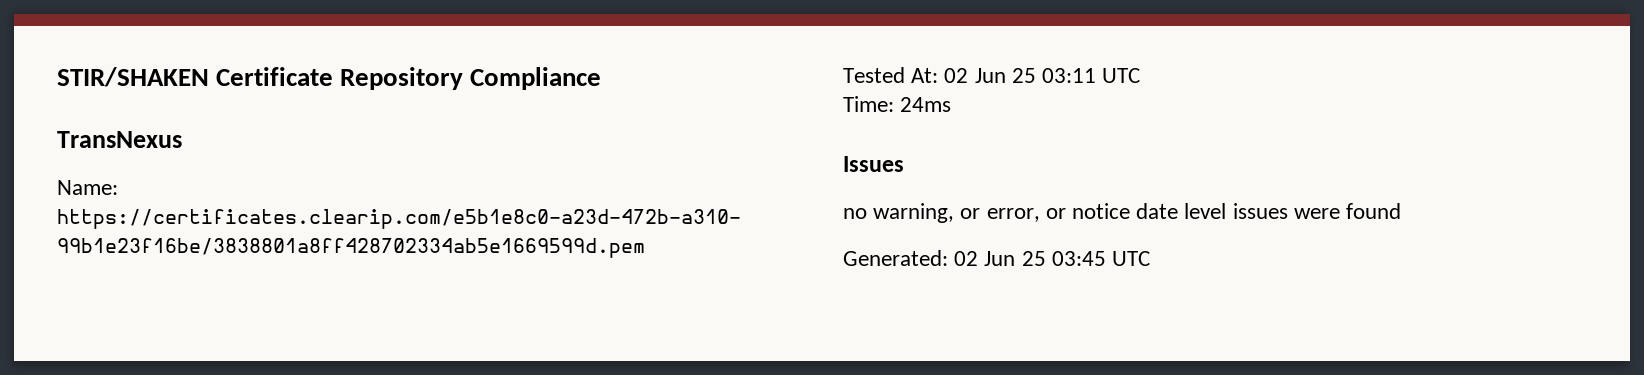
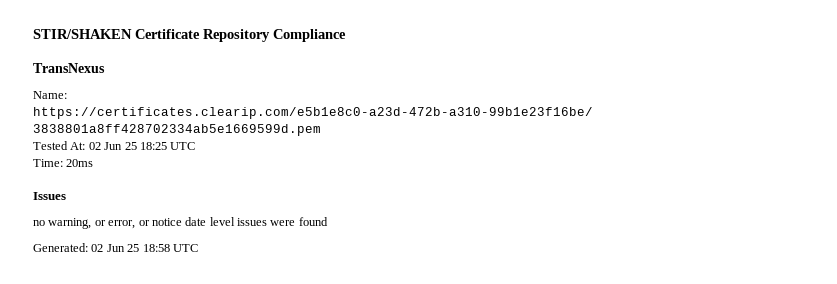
[1042,68,1097,83] 03:11 -> [139,142,167,150] 18:25
[900,97,952,112] 24ms -> [66,159,94,167] 20ms
[1051,251,1106,266] 03:45 -> [142,244,170,252] 18:58

